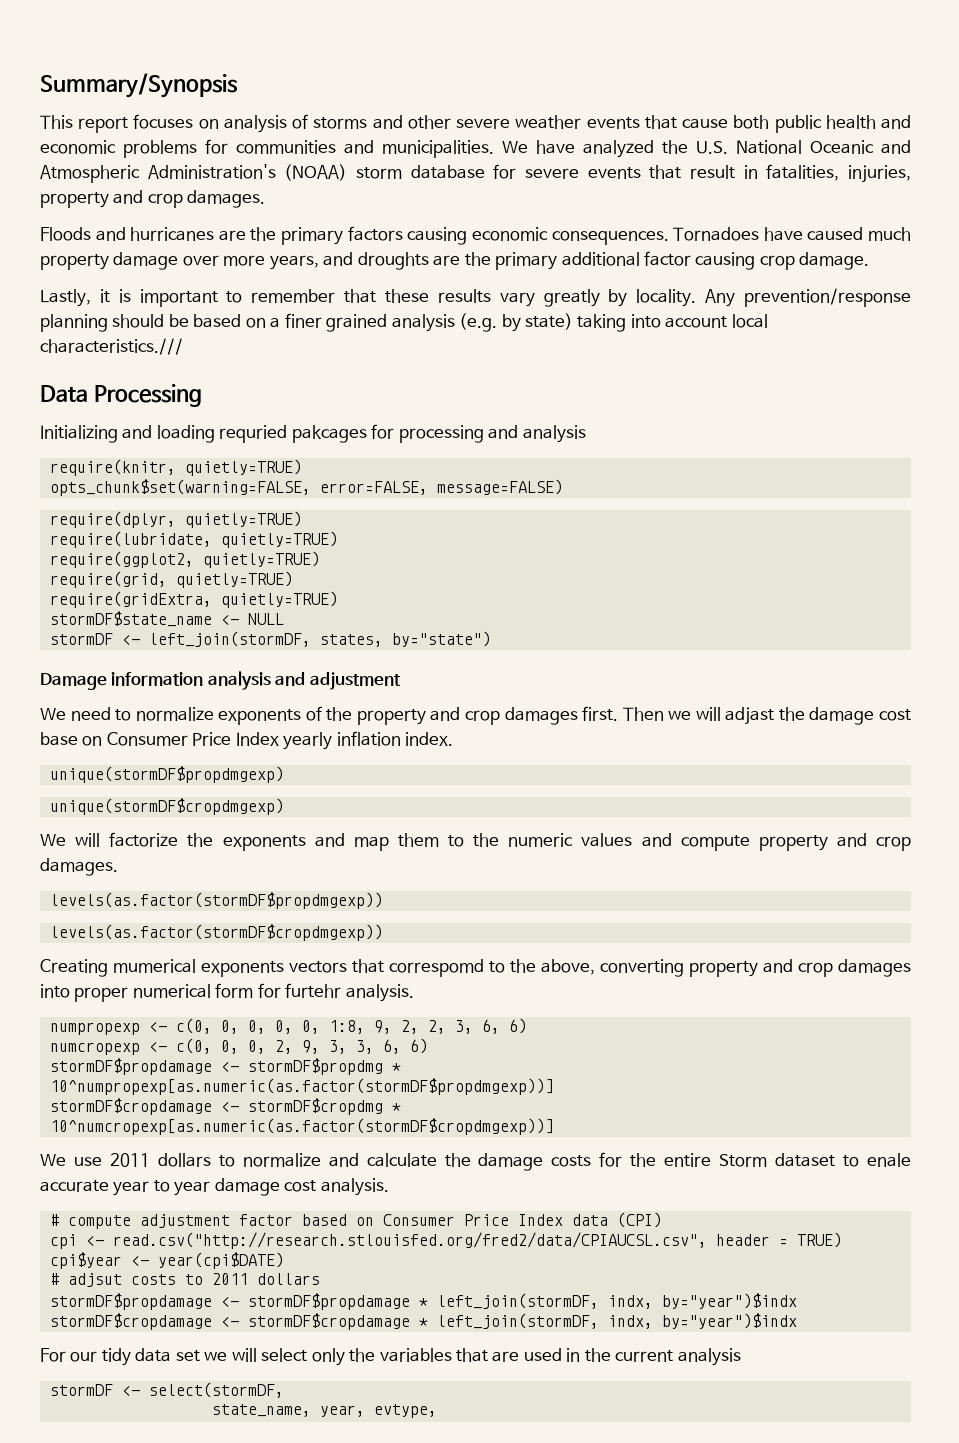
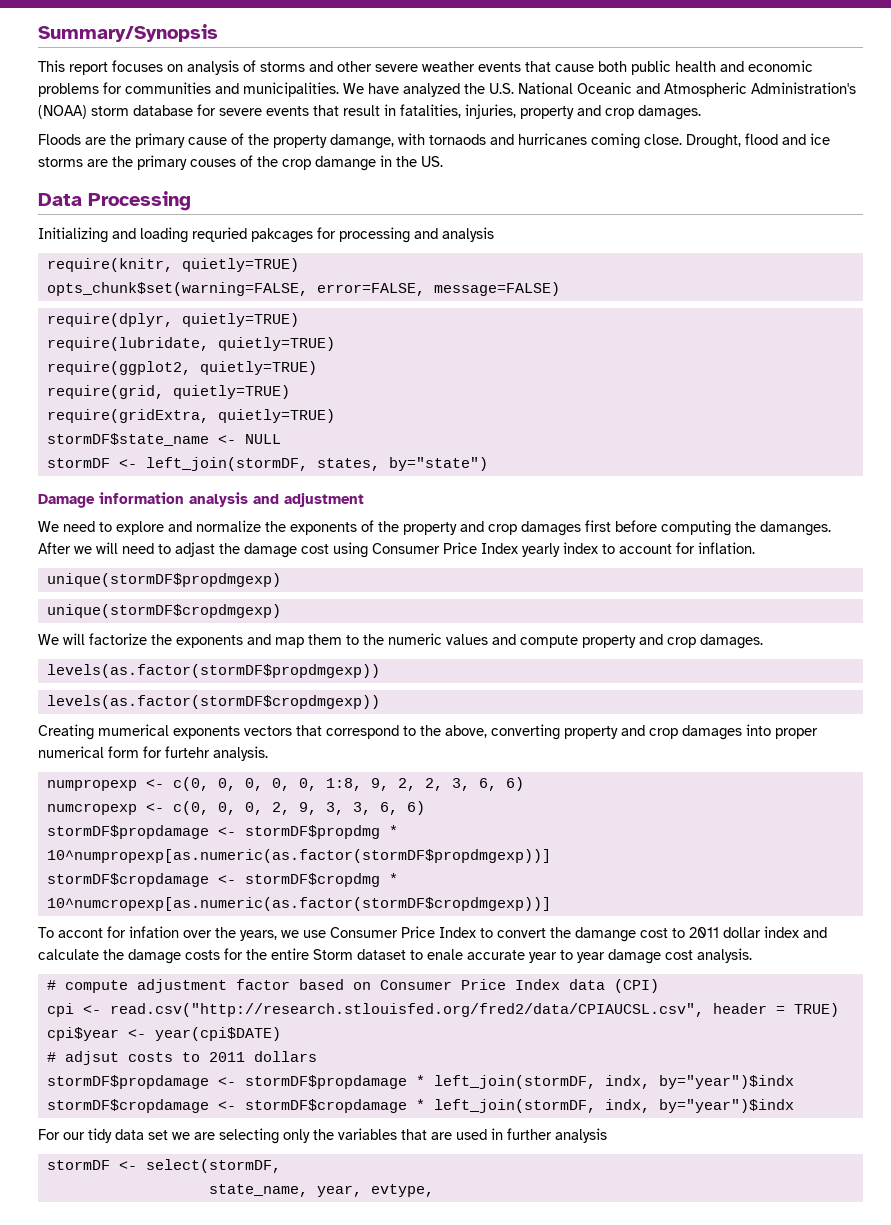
[95,226,911,245] [40,251,870,270] [40,288,912,307] [40,313,768,332] [40,338,183,355] and hurricanes are the primary factors causing economic consequences. Tornadoes have caused much property damage over more years, and droughts are the primary additional factor causing crop damage. // Lastly, it is important to remember that these results vary greatly by locality. Any prevention/response planning should be based on a finer grained analysis (e.g. by state) taking into account local characteristics./// -> [85,133,830,149] [38,155,443,171] are the primary cause of the property damange, with tornaods and hurricanes coming close. Drought, flood and ice storms are the primary couses of the crop damange in the US.
[135,707,214,721] normalize -> [116,520,286,535] explore and normalize the
[582,706,721,721] first. Then we will -> [585,520,831,536] [38,542,171,554] first before computing the damanges. After we will need to
[40,732,103,746] base on -> [333,542,368,558] using
[336,731,454,746] inflation index. -> [563,542,755,554] index to account for inflation.
[389,959,485,977] correspomd -> [326,725,399,739] correspond
[40,1153,321,1167] We use 2011 dollars to normalize -> [38,926,799,942] To accont for infation over the years, we use Consumer Price Index to convert the damange cost to 2011 dollar index
[231,1348,308,1362] will select -> [194,1128,279,1144] are selecting
[584,1348,674,1362] the current -> [507,1128,552,1140] further

